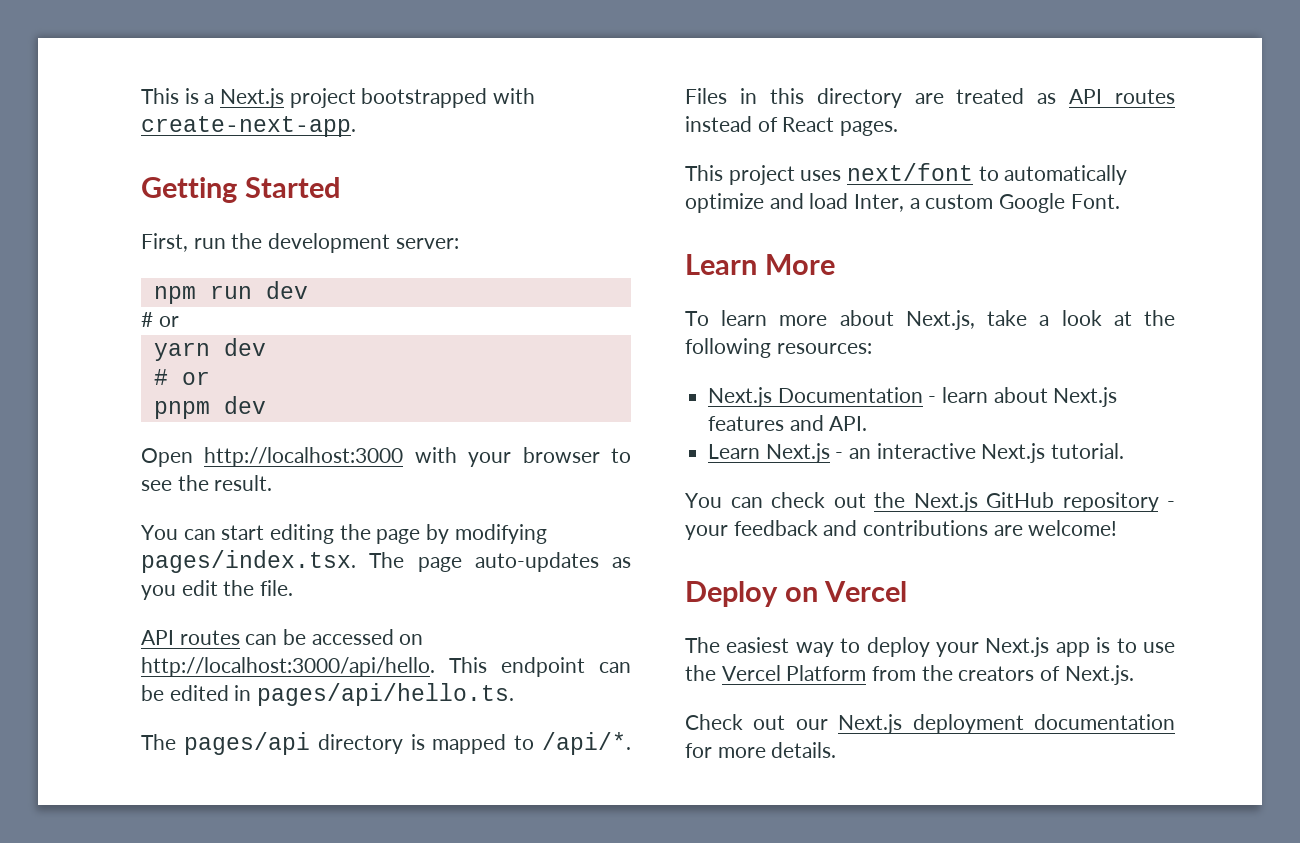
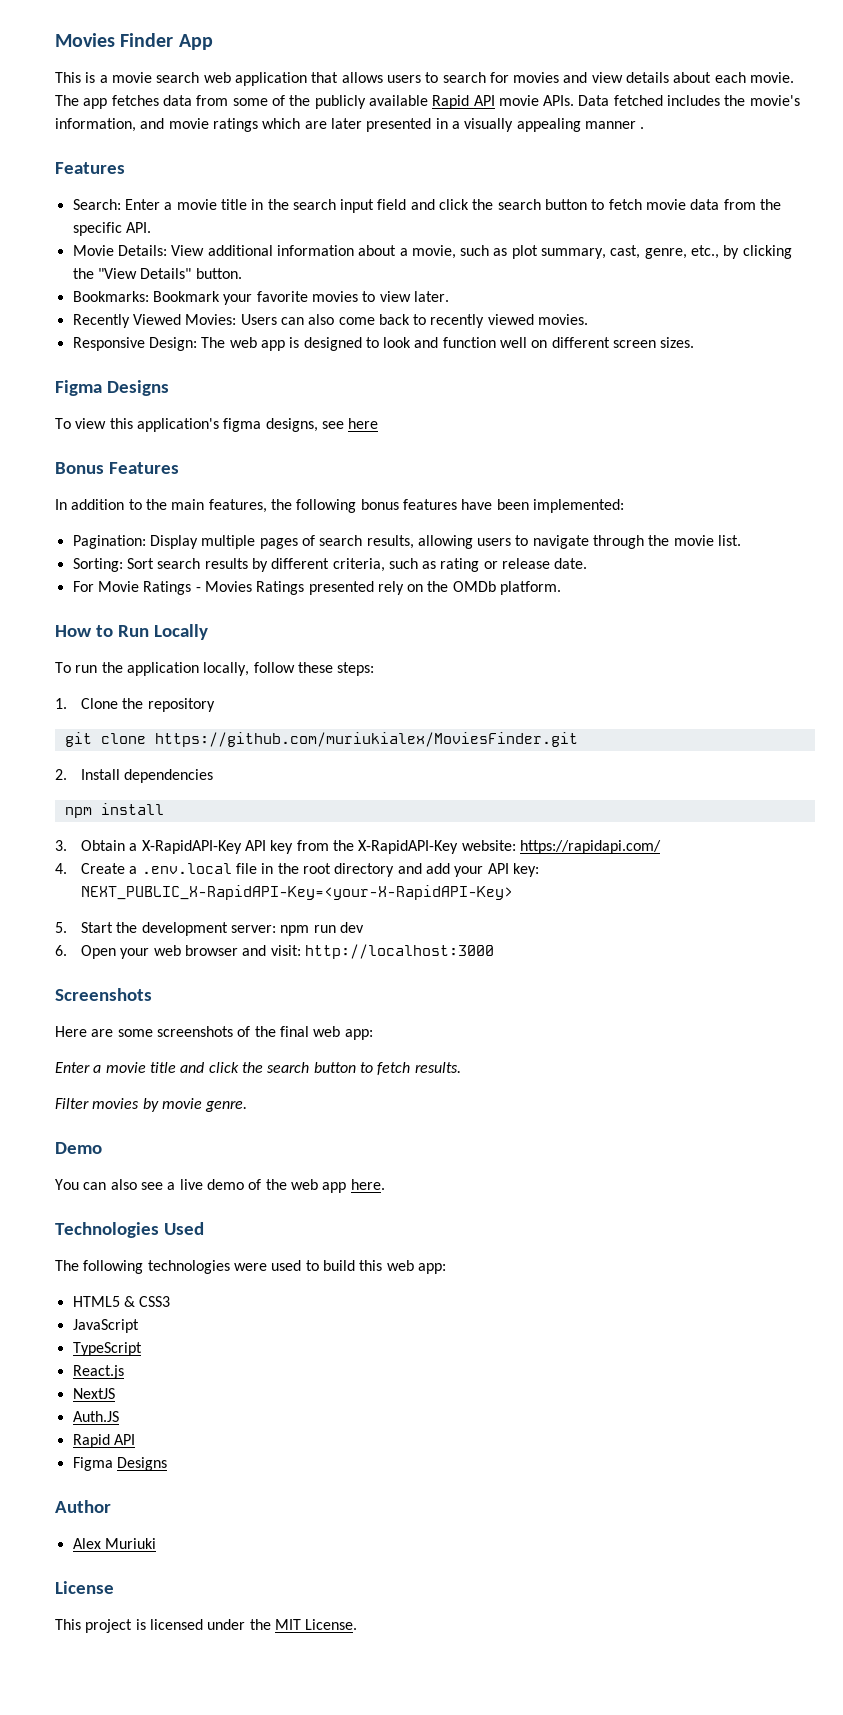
[141,88,536,108] [141,116,356,137] [141,177,340,203] [141,233,226,252] This is a Next.js project bootstrapped with create-next-app. // Getting Started // First, run -> [55,33,213,50] [55,72,795,86] [55,95,800,109] [55,118,645,132] [55,162,125,174] [72,199,782,213] [72,222,151,236] [72,245,792,259] [72,268,242,279] [72,291,449,305] [72,314,589,328] [72,337,695,351] [55,380,169,396] [55,418,379,432] [55,462,179,474] [55,499,624,513] [72,535,742,549] [72,558,588,572] [72,581,562,595] [55,624,208,640] [55,662,375,676] [55,698,215,712] [64,732,578,747] [55,769,214,783] [64,803,164,818] [55,840,661,854] [55,863,539,877] [81,885,514,900] [55,922,114,933] Movies Finder App // This is a movie search web application that allows users to search for movies and view details about each movie. The app fetches data from some of the publicly available Rapid API movie APIs. Data fetched includes the movie's information, and movie ratings which are later presented in a visually appealing manner . // Features // Search: Enter a movie title in the search input field and click the search button to fetch movie data from the specific API. // Movie Details: View additional information about a movie, such as plot summary, cast, genre, etc., by clicking the "View Details" button. // Bookmarks: Bookmark your favorite movies to view later. // Recently Viewed Movies: Users can also come back to recently viewed movies. // Responsive Design: The web app is designed to look and function well on different screen sizes. // Figma Designs // To view this application's figma designs, see here // Bonus Features // In addition to the main features, the following bonus features have been implemented: // Pagination: Display multiple pages of search results, allowing users to navigate through the movie list. // Sorting: Sort search results by different criteria, such as rating or release date. // For Movie Ratings - Movies Ratings presented rely on the OMDb platform. // How to Run Locally // To run the application locally, follow these steps: // 1. Clone the repository // git clone https://github.com/muriukialex/MoviesFinder.git // 2. Install dependencies // npm install // 3. Obtain a X-RapidAPI-Key API key from the X-RapidAPI-Key website: https://rapidapi.com/ // 4. Create a .env.local file in the root directory and add your API key: NEXT_PUBLIC_X-RapidAPI-Key=<your-X-RapidAPI-Key> // 5. Start
(459, 243) // -> (277, 929) none
[141,312,179,327] [153,338,266,361] [153,369,210,385] [153,396,266,419] [141,447,631,467] [141,475,273,491] [141,524,547,544] [141,550,631,573] [141,580,294,600] [141,629,424,645] [141,657,631,677] [141,683,515,706] [141,732,631,755] [685,88,1175,108] [685,116,899,136] [685,163,1128,185] [685,193,1120,213] [685,254,835,275] [685,310,1175,330] [685,338,872,358] [708,387,1118,407] [708,415,868,431] [708,443,1125,463] [685,492,1175,512] [685,520,1118,540] [685,581,908,607] [685,637,1175,657] [685,665,1134,685] [685,714,1175,734] [685,742,837,758] # or // yarn dev // # or // pnpm dev // Open http://localhost:3000 with your browser to see the result. // You can start editing the page by modifying pages/index.tsx. The page auto-updates as you edit the file. // API routes can be accessed on http://localhost:3000/api/hello. This endpoint can be edited in pages/api/hello.ts. // The pages/api directory is mapped to /api/*. Files in this directory are treated as API routes instead of React pages. // This project uses next/font to automatically optimize and load Inter, a custom Google Font. // Learn More // To learn more about Next.js, take a look at the following resources: // Next.js Documentation - learn about Next.js features and API. // Learn Next.js - an interactive Next.js tutorial. // You can check out the Next.js GitHub repository - your feedback and contributions are welcome! // Deploy on Vercel // The easiest way to deploy your Next.js app is to use the Vercel Platform from the creators of Next.js. // Check out our Next.js deployment documentation for more details. -> [55,944,495,959] [55,988,152,1001] [55,1026,373,1040] [55,1062,461,1075] [55,1098,248,1112] [55,1142,102,1154] [55,1179,385,1193] [55,1222,204,1238] [55,1260,446,1274] [72,1296,171,1307] [72,1319,139,1333] [72,1342,142,1356] [72,1365,124,1379] [72,1388,115,1399] [72,1411,119,1422] [72,1434,135,1448] [72,1457,167,1471] [55,1500,111,1513] [72,1538,156,1549] [55,1581,114,1594] [55,1619,358,1633] 6. Open your web browser and visit: http://localhost:3000 // Screenshots // Here are some screenshots of the final web app: // Enter a movie title and click the search button to fetch results. // Filter movies by movie genre. // Demo // You can also see a live demo of the web app here. // Technologies Used // The following technologies were used to build this web app: // HTML5 & CSS3 // JavaScript // TypeScript // React.js // NextJS // Auth.JS // Rapid API // Figma Designs // Author // Alex Muriuki // License // This project is licensed under the MIT License.

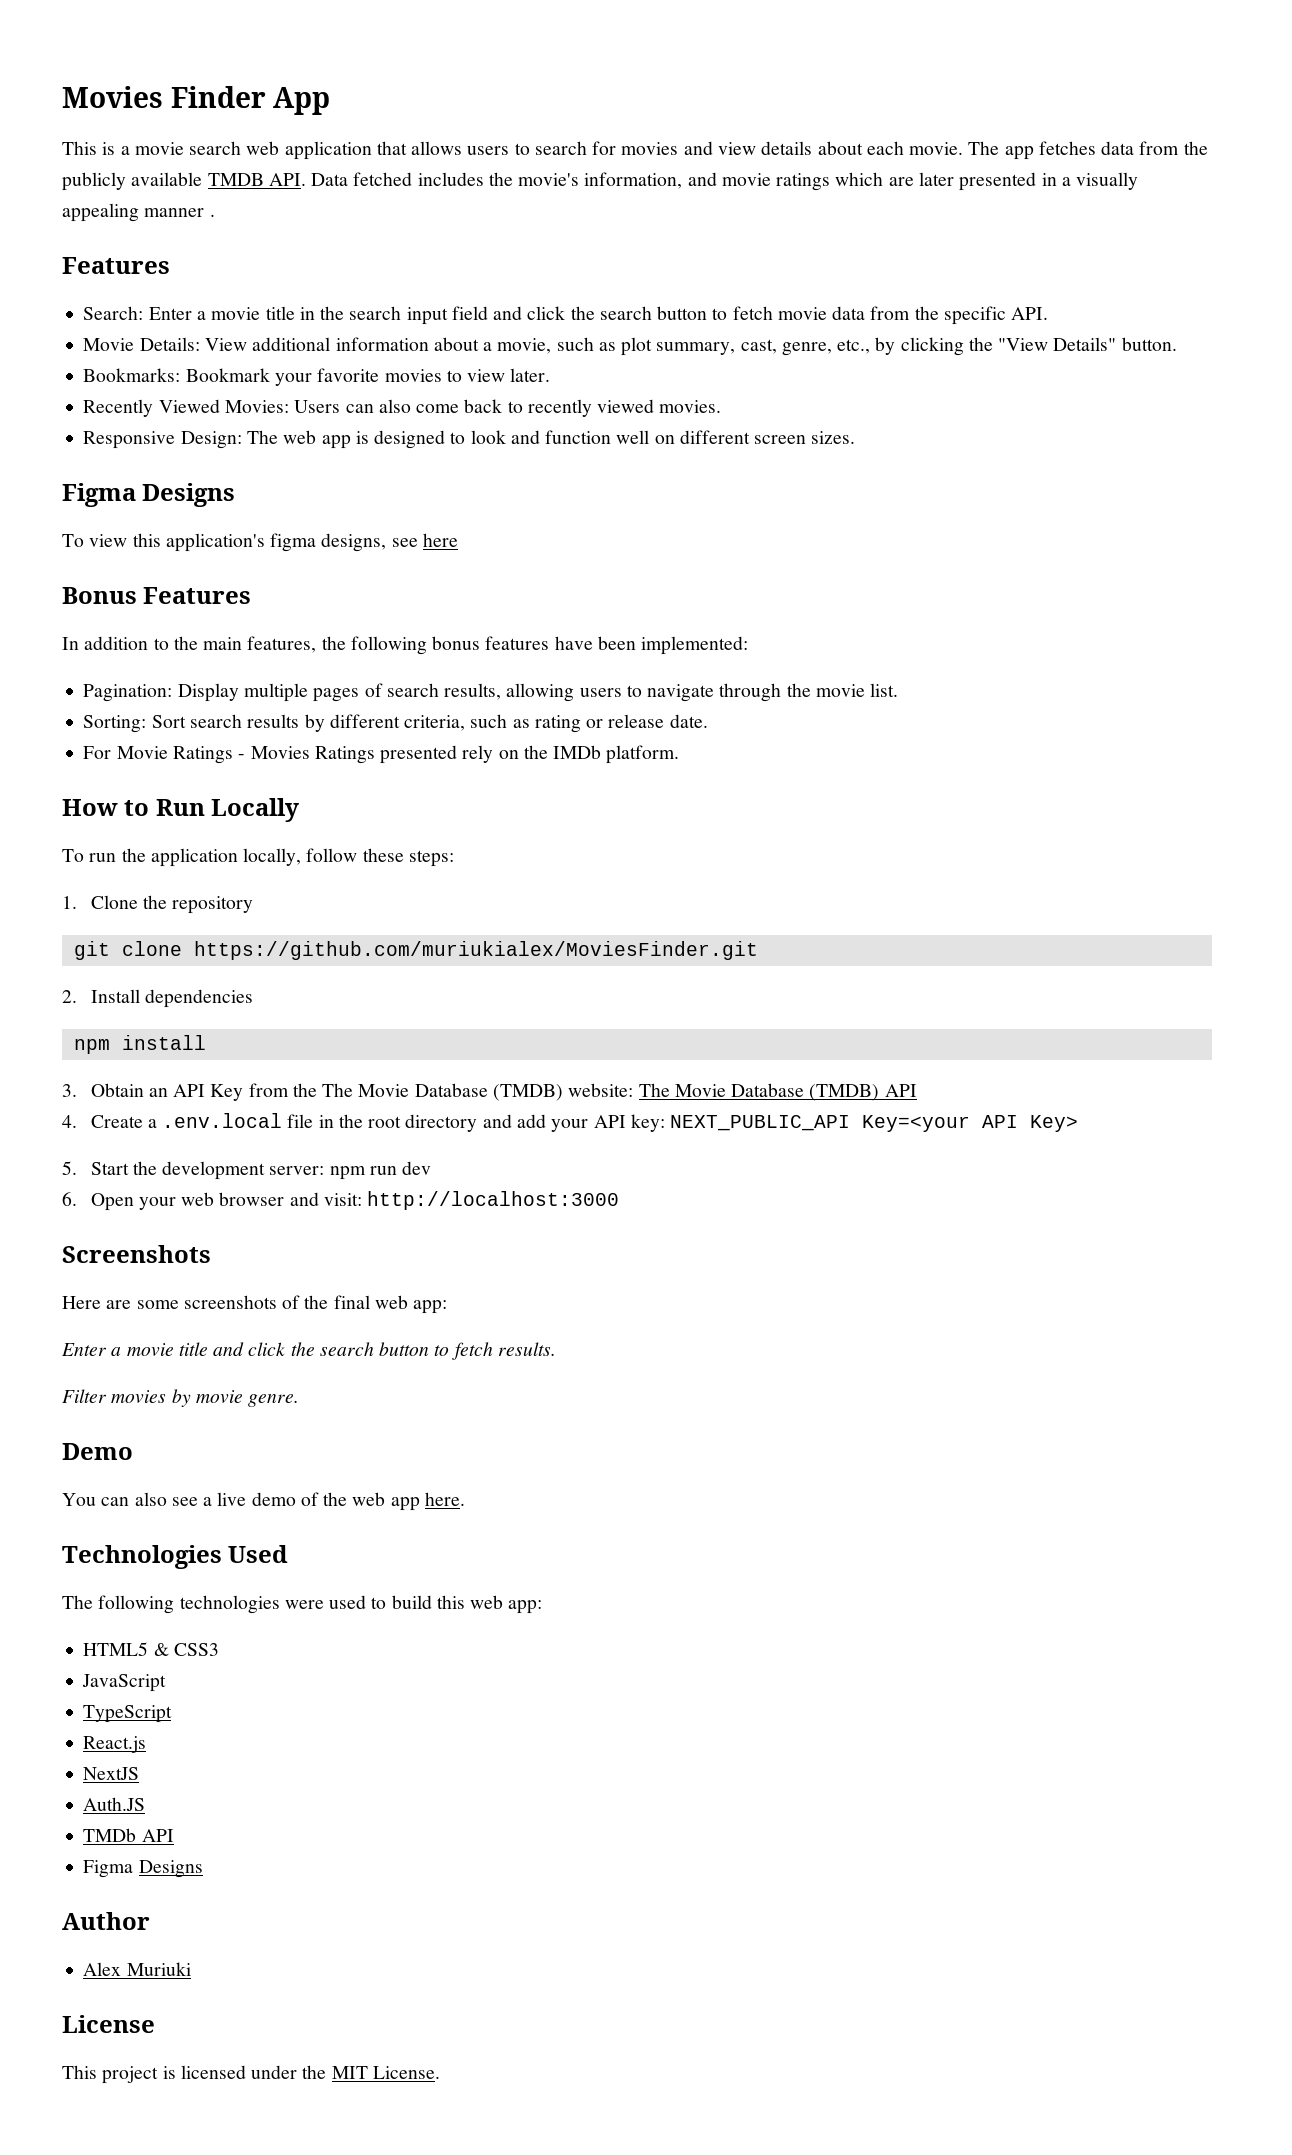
[232,95,285,106] some of -> (1180, 148) none
[432,95,575,109] Rapid API movie APIs. -> [207,173,306,186] TMDB API.
[452,581,496,592] OMDb -> [553,745,602,759] IMDb
[129,840,661,854] a X-RapidAPI-Key API key from the X-RapidAPI-Key website: https://rapidapi.com/ -> [148,1083,917,1101] an API Key from the The Movie Database (TMDB) website: The Movie Database (TMDB) API
[81,885,514,900] NEXT_PUBLIC_X-RapidAPI-Key=<your-X-RapidAPI-Key> -> [670,1115,1079,1132] NEXT_PUBLIC_API Key=<your API Key>
[72,1434,110,1448] Rapid -> [83,1828,137,1842] TMDb

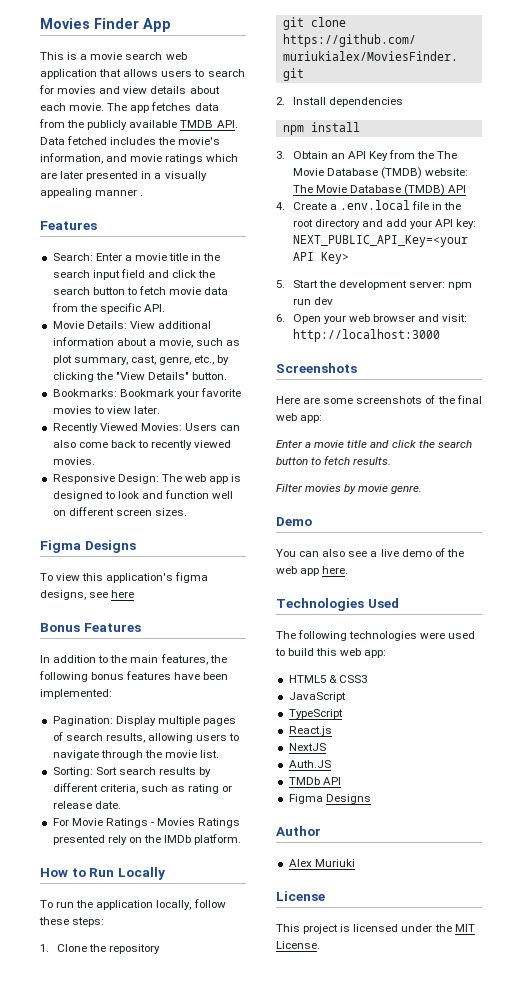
[670,1115,971,1132] NEXT_PUBLIC_API Key=<your -> [292,235,468,247] NEXT_PUBLIC_API_Key=<your

